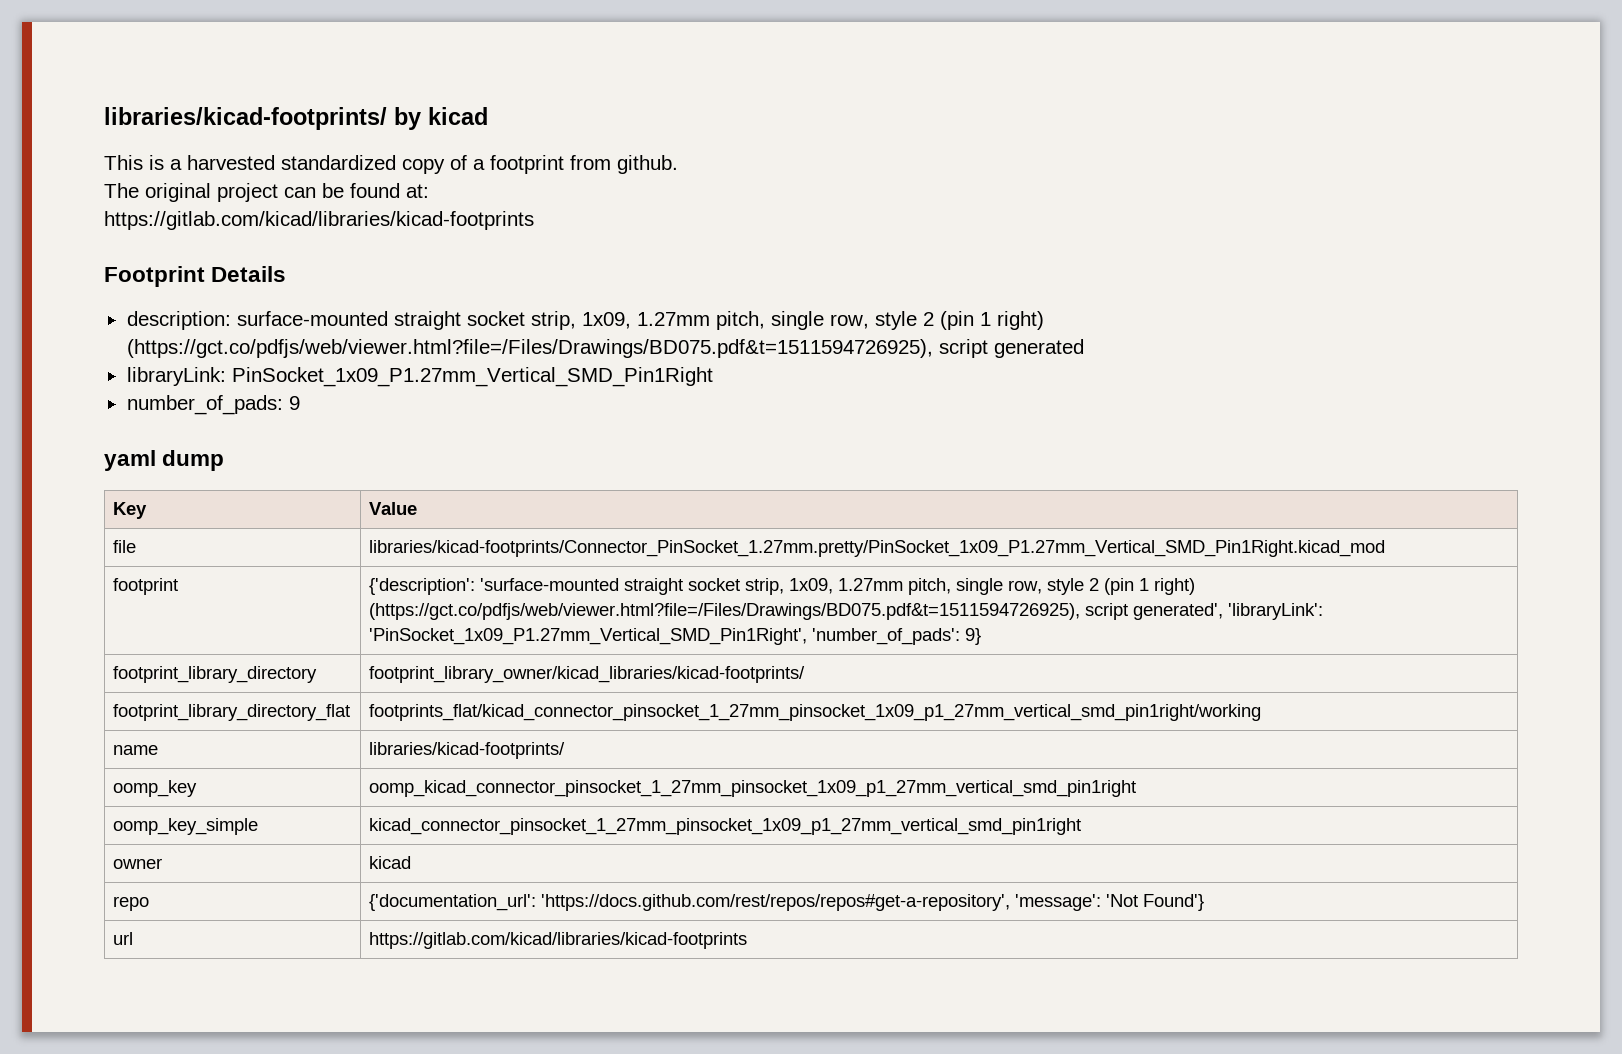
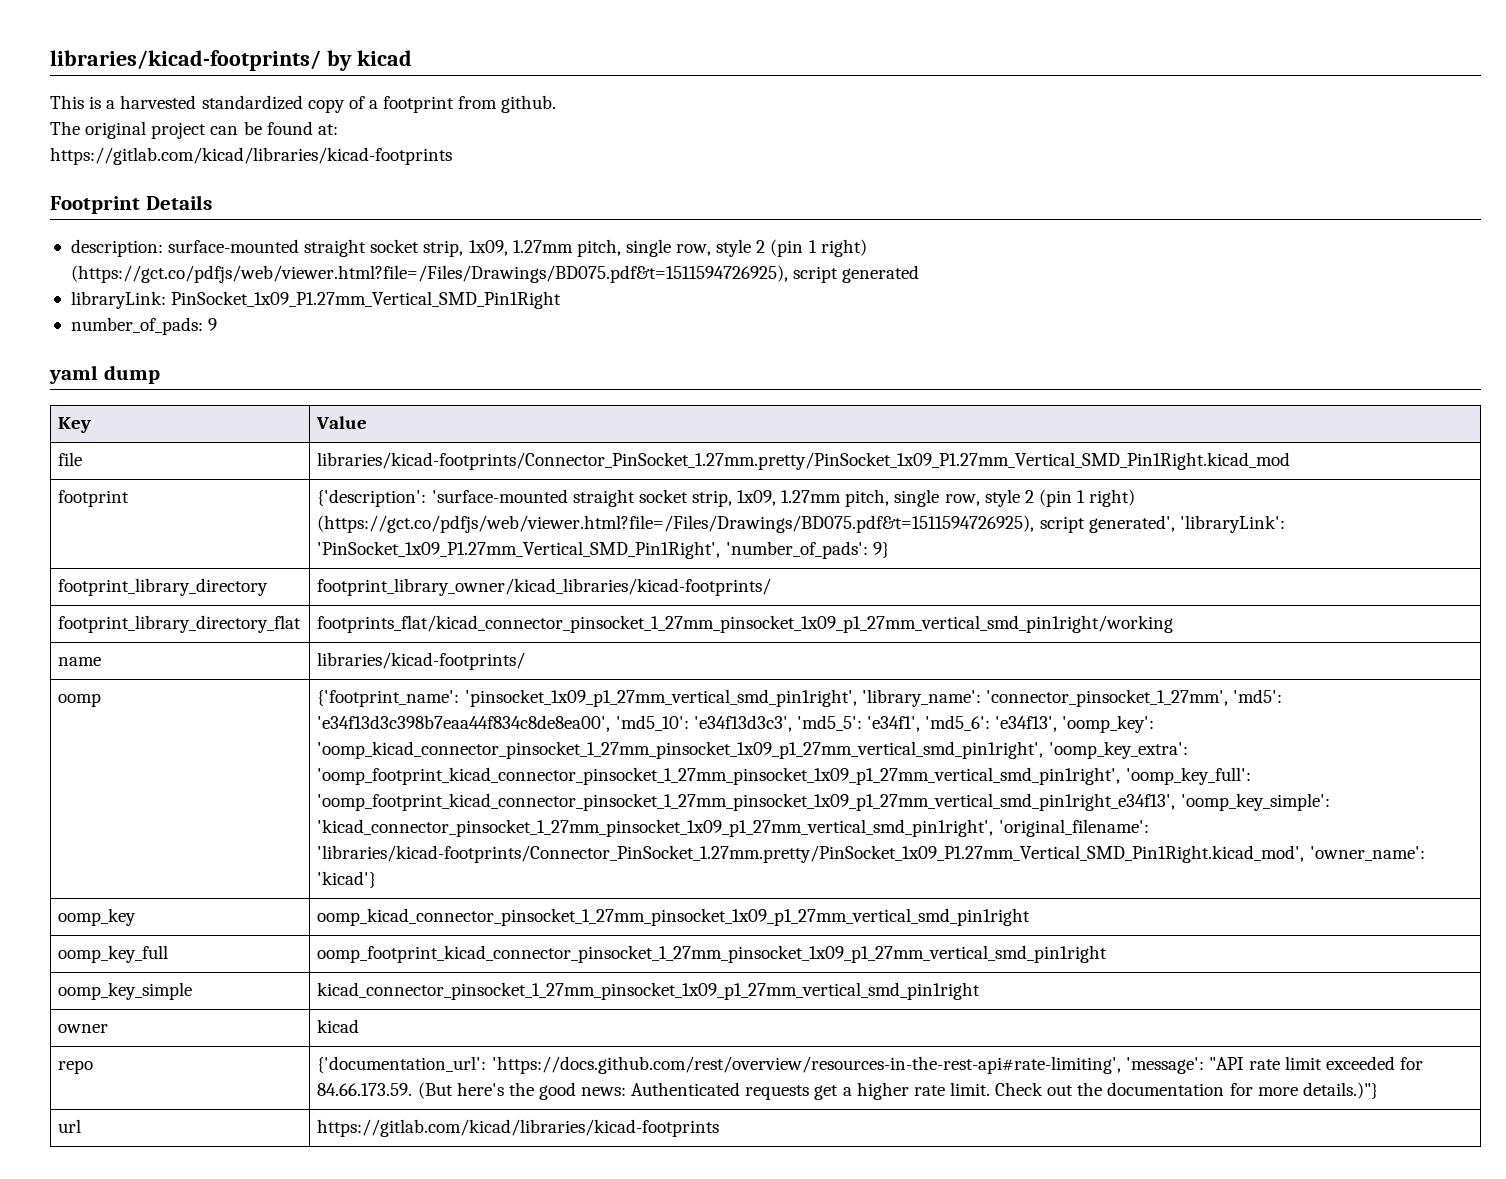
(566, 750) none -> [58,693,102,707] [317,689,1282,707] [317,715,1155,733] [317,741,1188,759] [317,767,1251,785] [317,793,1330,811] [317,819,1149,837] [317,845,1425,863] [317,871,377,888] // oomp | {'footprint_name': 'pinsocket_1x09_p1_27mm_vertical_smd_pin1right', 'library_name': 'connector_pinsocket_1_27mm', 'md5': 'e34f13d3c398b7eaa44f834c8de8ea00', 'md5_10': 'e34f13d3c3', 'md5_5': 'e34f1', 'md5_6': 'e34f13', 'oomp_key': 'oomp_kicad_connector_pinsocket_1_27mm_pinsocket_1x09_p1_27mm_vertical_smd_pin1right', 'oomp_key_extra': 'oomp_footprint_kicad_connector_pinsocket_1_27mm_pinsocket_1x09_p1_27mm_vertical_smd_pin1right', 'oomp_key_full': 'oomp_footprint_kicad_connector_pinsocket_1_27mm_pinsocket_1x09_p1_27mm_vertical_smd_pin1right_e34f13', 'oomp_key_simple': 'kicad_connector_pinsocket_1_27mm_pinsocket_1x09_p1_27mm_vertical_smd_pin1right', 'original_filename': 'libraries/kicad-footprints/Connector_PinSocket_1.27mm.pretty/PinSocket_1x09_P1.27mm_Vertical_SMD_Pin1Right.kicad_mod', 'owner_name': 'kicad'}
(1137, 788) none -> [58,945,169,963] [317,945,1108,963] // oomp_key_full | oomp_footprint_kicad_connector_pinsocket_1_27mm_pinsocket_1x09_p1_27mm_vertical_smd_pin1right
[541,894,1205,911] 'https://docs.github.com/rest/repos/repos#get-a-repository', 'message': 'Not Found'} -> [491,1056,1424,1074] [317,1082,1378,1100] 'https://docs.github.com/rest/overview/resources-in-the-rest-api#rate-limiting', 'message': "API rate limit exceeded for 84.66.173.59. (But here's the good news: Authenticated requests get a higher rate limit. Check out the documentation for more details.)"}

